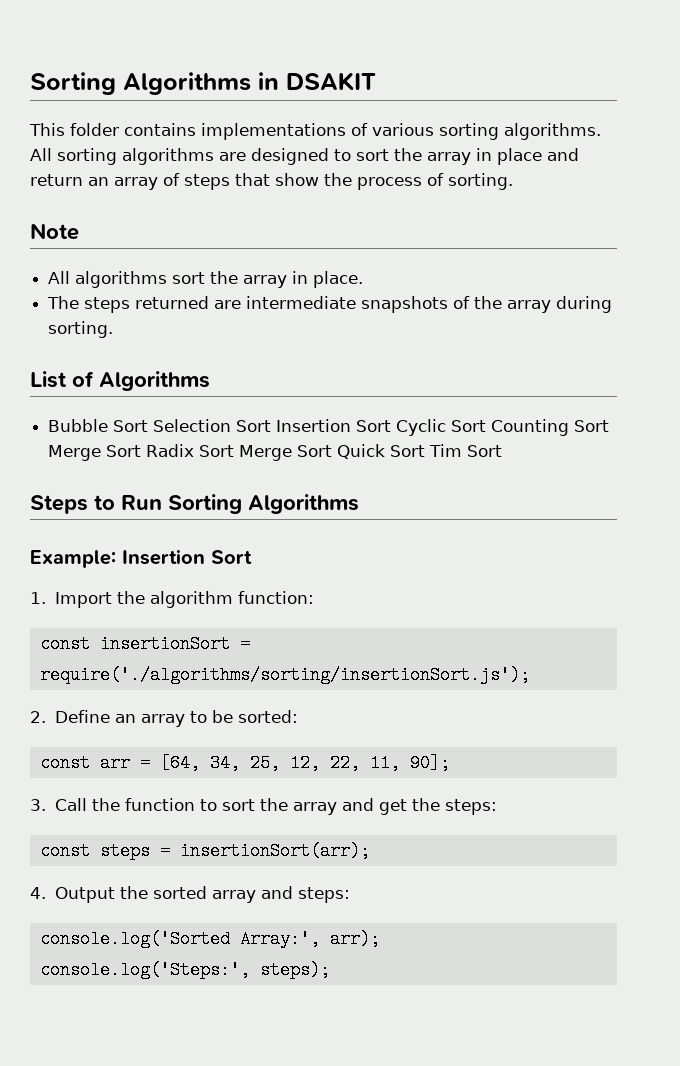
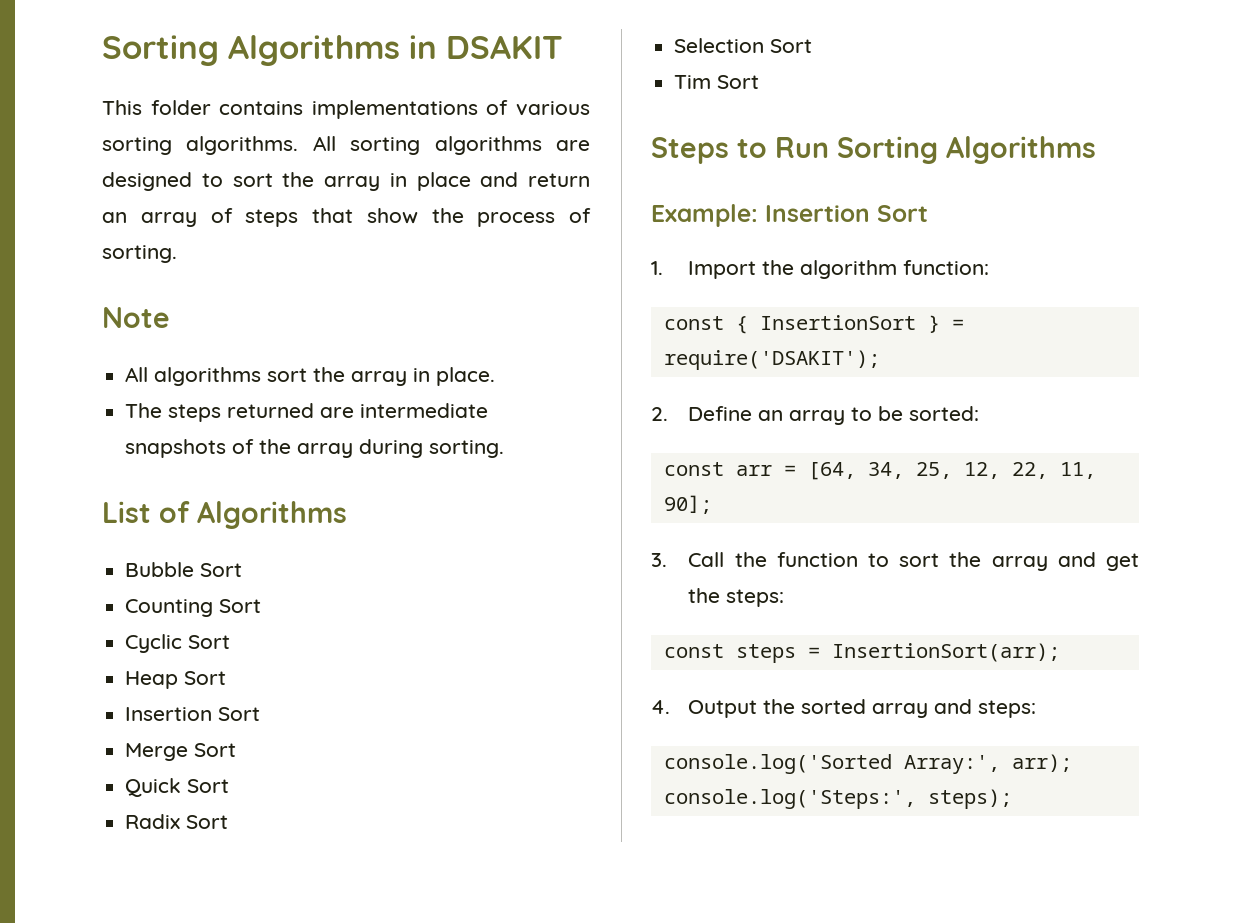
[153,419,610,436] [48,444,426,461] Selection Sort Insertion Sort Cyclic Sort Counting Sort Merge Sort Radix Sort Merge Sort Quick Sort -> [125,599,262,617] [125,634,231,653] [125,671,227,689] [125,707,261,721] [125,743,237,761] [125,778,230,797] [125,814,229,829] [674,38,813,53] // Counting Sort // Cyclic Sort // Heap Sort // Insertion Sort // Merge Sort // Quick Sort // Radix Sort // Selection Sort //
[99,635,250,653] [39,666,530,684] insertionSort = require('./algorithms/sorting/insertionSort.js'); -> [735,315,964,334] [663,350,880,370] { InsertionSort } = require('DSAKIT');
[179,842,370,860] insertionSort(arr); -> [831,643,1060,662] InsertionSort(arr);

